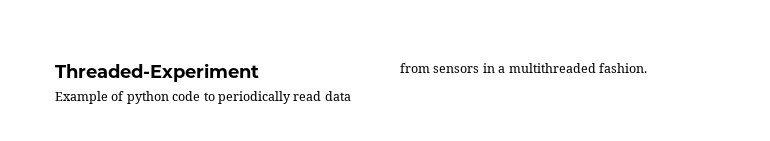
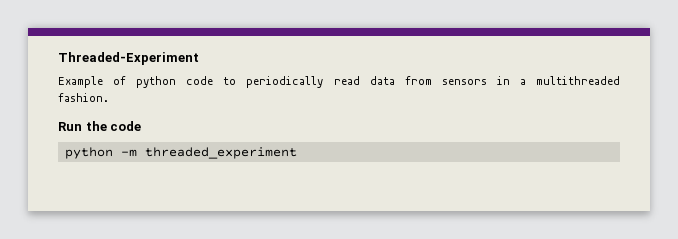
(647, 68) none -> [58,121,142,131] [64,147,297,159] // Run the code // python -m threaded_experiment

